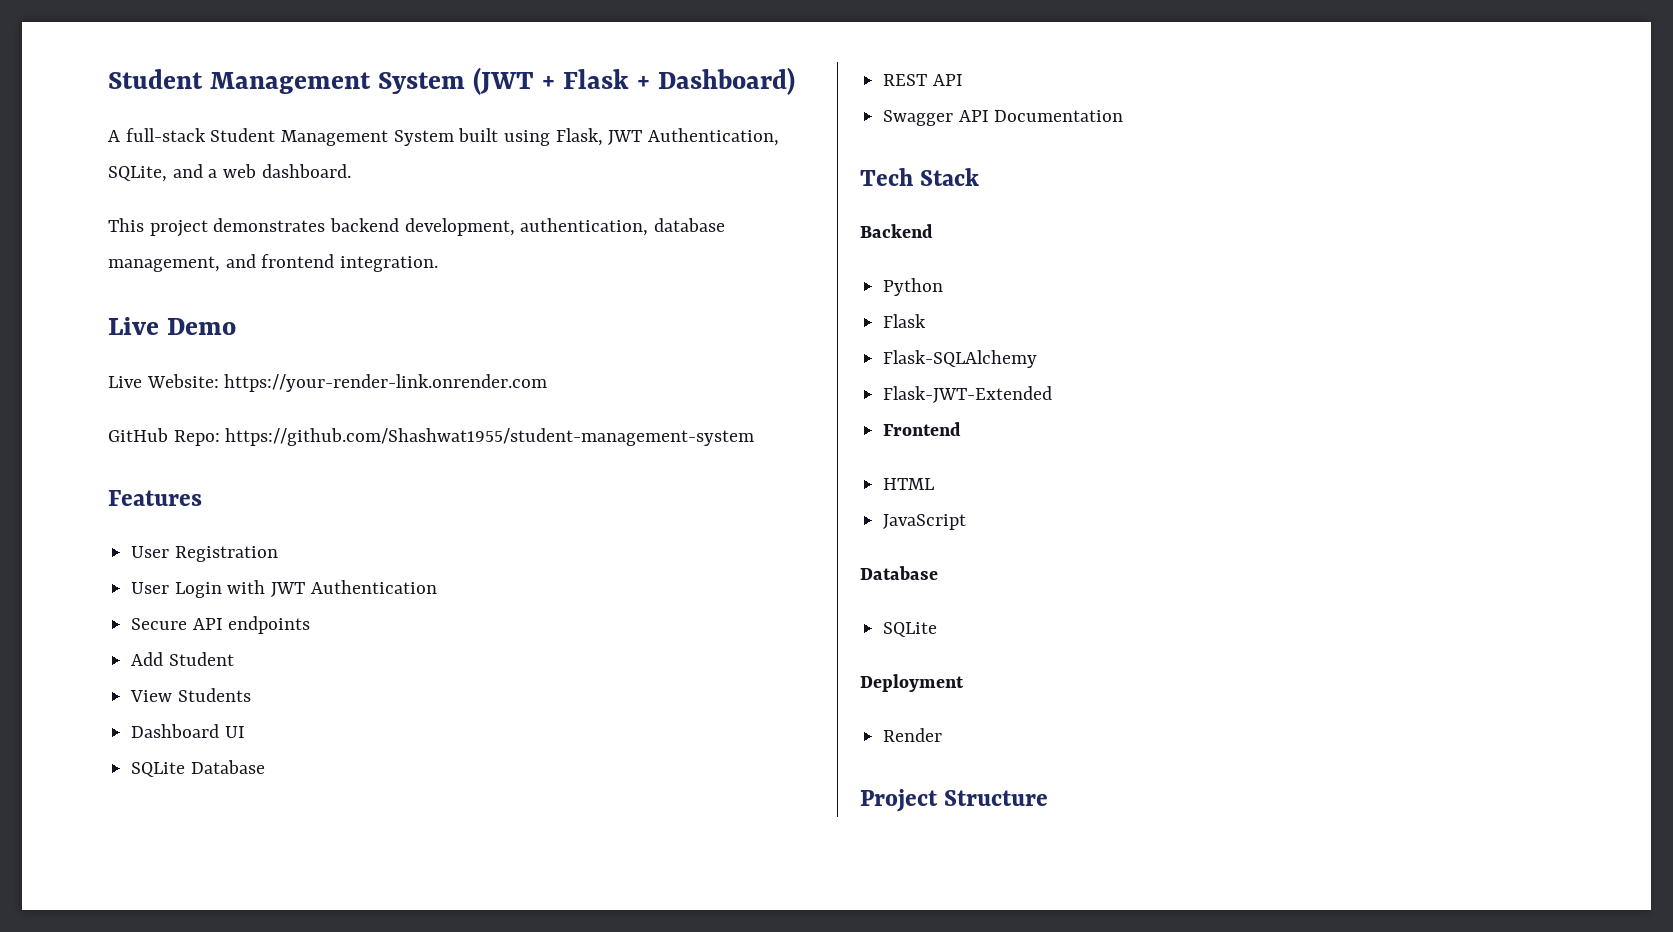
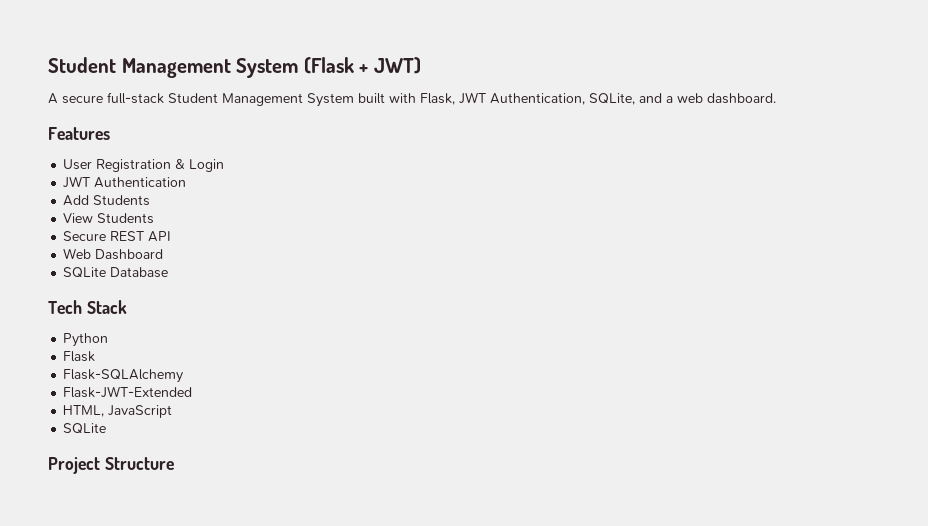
[108,67,795,95] Student Management System (JWT + Flask + Dashboard) -> [48,57,421,78] Student Management System (Flask + JWT)
(120, 136) none -> [62,95,103,104] secure
[504,130,551,146] using -> [389,93,416,103] with
[108,218,726,237] [108,254,439,272] [108,317,236,335] [108,374,548,392] [108,428,755,446] // This project demonstrates backend development, authentication, database management, and frontend integration. // Live Demo // Live Website: https://your-render-link.onrender.com // GitHub Repo: https://github.com/Shashwat1955/student-management-system -> (776, 98) none
[131,580,266,598] // User Login with -> [175,159,225,172] & Login //
[131,616,311,634] // Secure API endpoints -> (187, 182) none
[168,652,234,666] Student -> [93,195,151,206] Students
(251, 695) none -> [63,231,172,242] [63,248,92,259] Secure REST API // Web
[224,726,245,738] UI -> (164, 254) none
[883,74,963,86] [883,110,1124,126] // REST API // Swagger API Documentation -> (169, 272) none
[860,224,933,238] // Backend -> (127, 307) none
[883,422,962,436] [883,478,935,490] Frontend // HTML // -> [63,405,105,417] HTML,
[860,566,938,580] [883,622,938,637] [860,674,964,692] [883,728,943,742] // Database // SQLite // Deployment // Render -> [63,423,107,434] // SQLite

